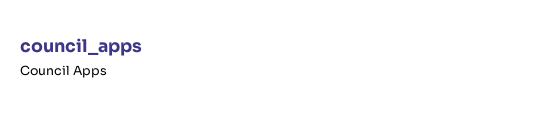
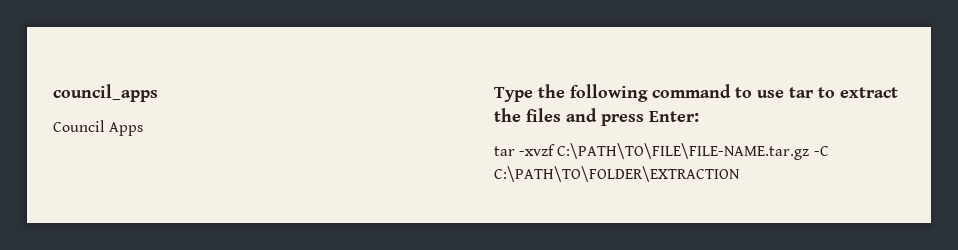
(108, 71) none -> [494,84,898,102] [494,108,699,126] [494,143,829,160] [494,166,740,182] // Type the following command to use tar to extract the files and press Enter: // tar -xvzf C:\PATH\TO\FILE\FILE-NAME.tar.gz -C C:\PATH\TO\FOLDER\EXTRACTION

